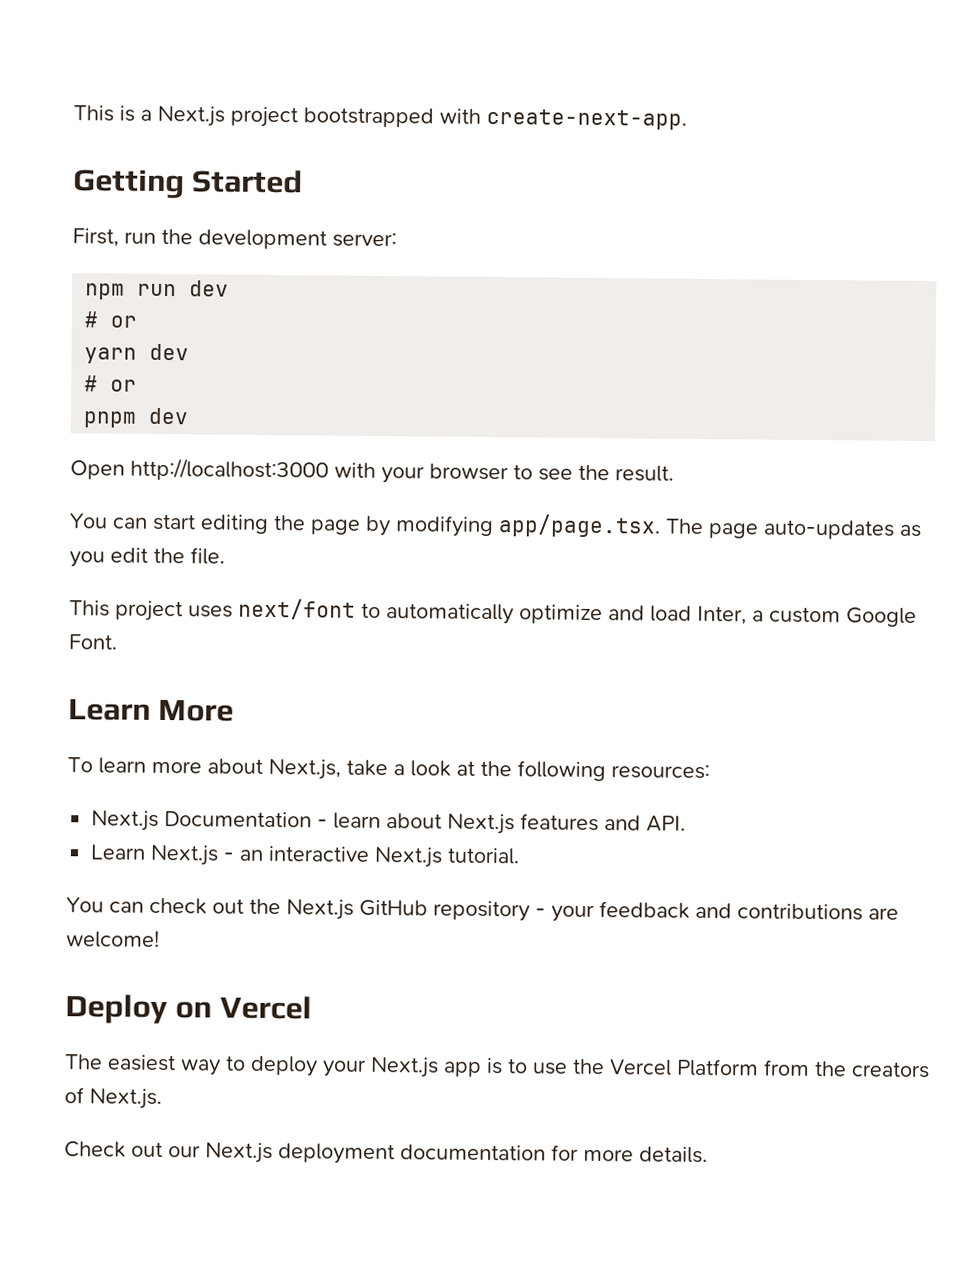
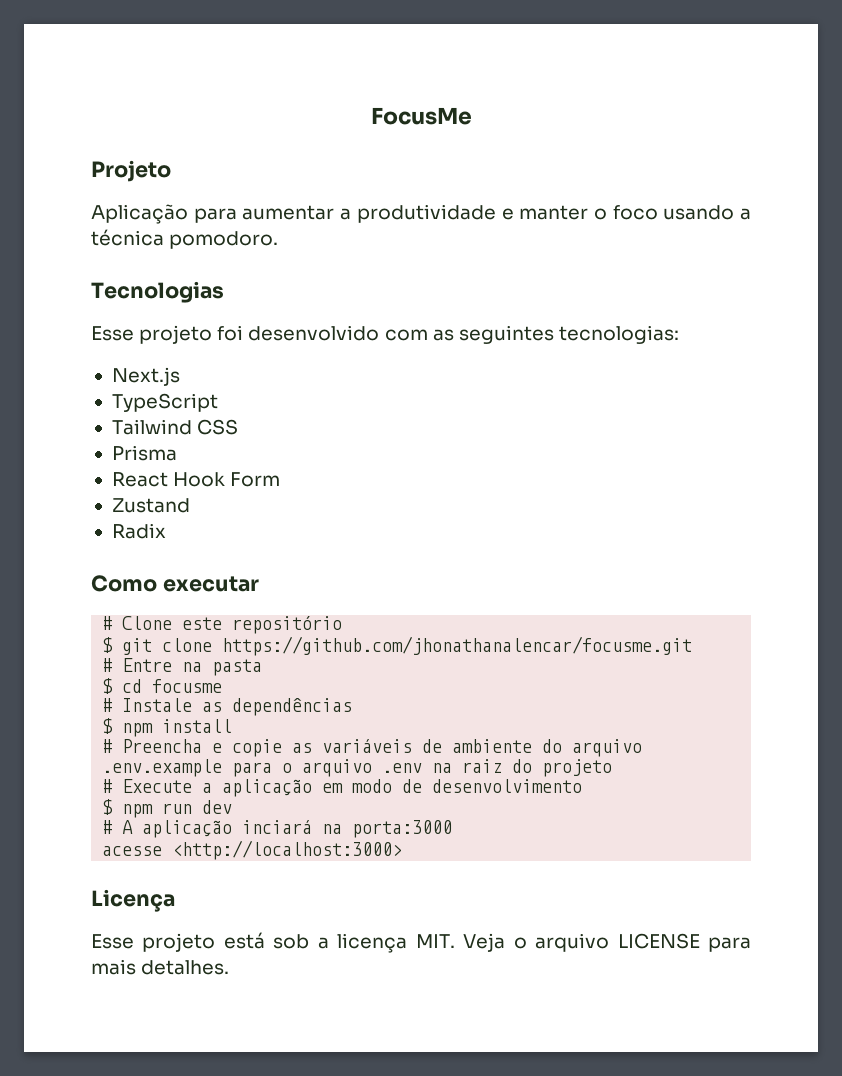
[73,105,687,130] [73,169,304,199] [72,228,397,250] [85,280,230,300] [84,311,138,328] [84,343,190,364] [84,375,138,392] [83,407,190,428] [70,457,674,484] [69,513,922,540] [69,547,225,568] [69,598,917,627] [68,634,117,650] [68,698,235,722] [67,757,710,782] [91,810,687,835] [90,844,521,868] [66,897,899,923] [66,930,160,948] [65,994,312,1025] [64,1054,930,1079] [64,1087,162,1110] [64,1141,708,1165] This is a Next.js project bootstrapped with create-next-app. // Getting Started // First, run the development server: // npm run dev // # or // yarn dev // # or // pnpm dev // Open http://localhost:3000 with your browser to see the result. // You can start editing the page by modifying app/page.tsx. The page auto-updates as you edit the file. // This project uses next/font to automatically optimize and load Inter, a custom Google Font. // Learn More // To learn more about Next.js, take a look at the following resources: // Next.js Documentation - learn about Next.js features and API. // Learn Next.js - an interactive Next.js tutorial. // You can check out the Next.js GitHub repository - your feedback and contributions are welcome! // Deploy on Vercel // The easiest way to deploy your Next.js app is to use the Vercel Platform from the creators of Next.js. // Check out our Next.js deployment documentation for more details. -> [370,107,472,125] [91,160,171,182] [91,204,752,224] [91,229,279,249] [91,281,224,303] [91,325,679,344] [111,367,180,386] [111,393,218,412] [111,419,239,435] [111,445,177,461] [111,472,281,487] [111,498,190,513] [111,523,166,539] [91,575,259,592] [102,616,343,634] [102,636,693,656] [102,658,263,676] [102,678,223,694] [102,698,353,716] [102,718,233,737] [102,739,643,757] [102,759,613,777] [102,779,583,797] [102,799,233,818] [102,820,453,838] [102,840,403,860] [91,889,175,912] [91,932,752,953] [91,959,230,975] FocusMe // Projeto // Aplicação para aumentar a produtividade e manter o foco usando a técnica pomodoro. // Tecnologias // Esse projeto foi desenvolvido com as seguintes tecnologias: // Next.js // TypeScript // Tailwind CSS // Prisma // React Hook Form // Zustand // Radix // Como executar // # Clone este repositório // $ git clone https://github.com/jhonathanalencar/focusme.git // # Entre na pasta // $ cd focusme // # Instale as dependências // $ npm install // # Preencha e copie as variáveis de ambiente do arquivo .env.example para o arquivo .env na raiz do projeto // # Execute a aplicação em modo de desenvolvimento // $ npm run dev // # A aplicação inciará na porta:3000 // acesse <http://localhost:3000> // Licença // Esse projeto está sob a licença MIT. Veja o arquivo LICENSE para mais detalhes.

